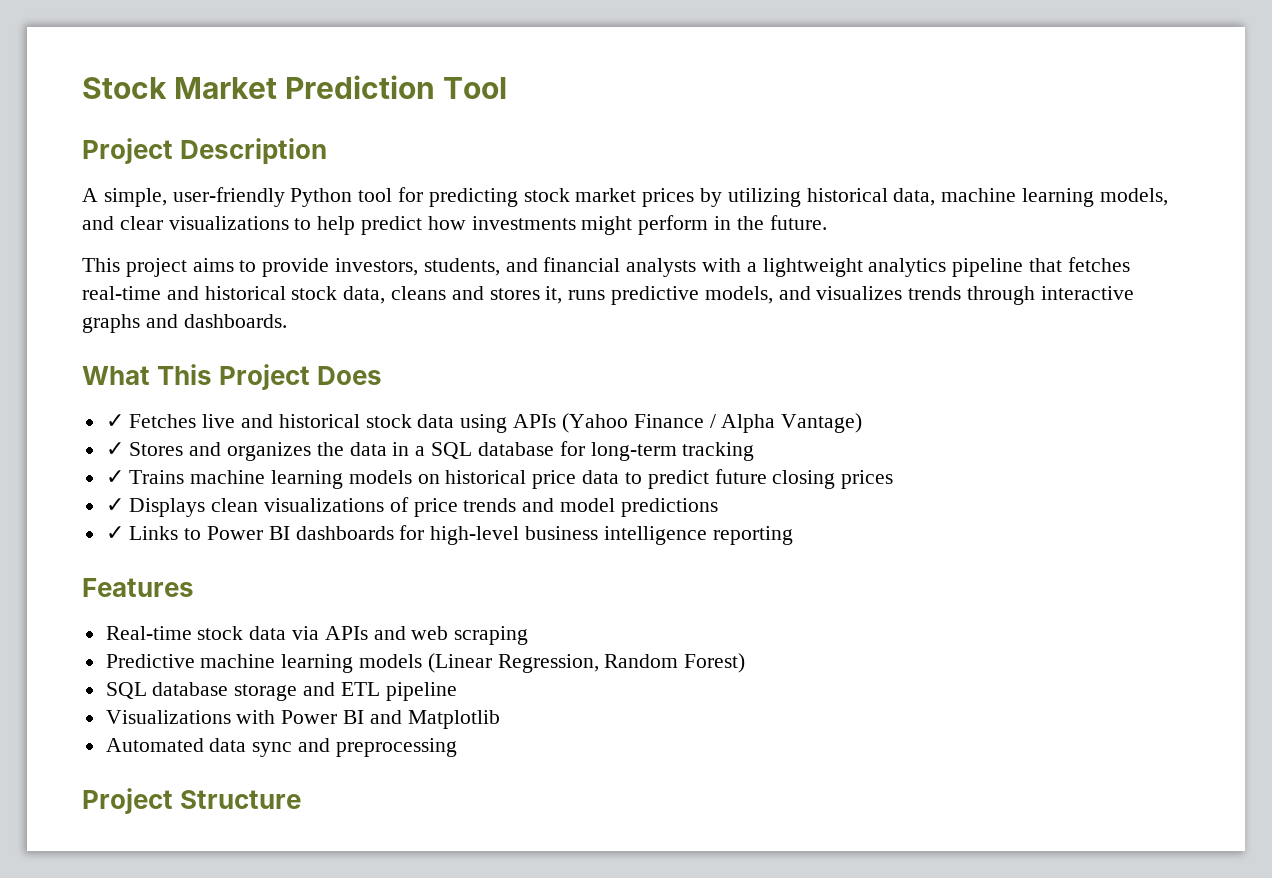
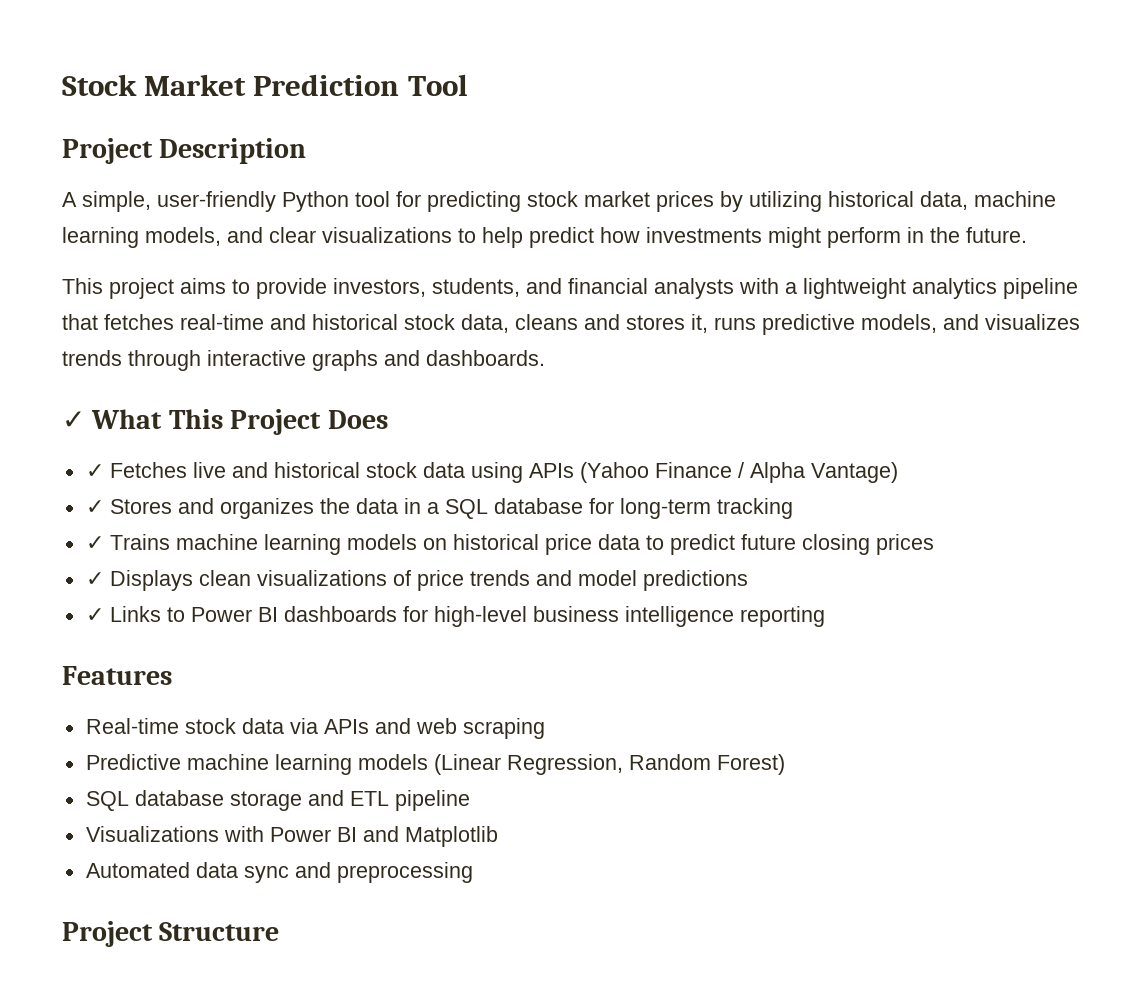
(287, 321) none -> [62,411,85,429] ✓

